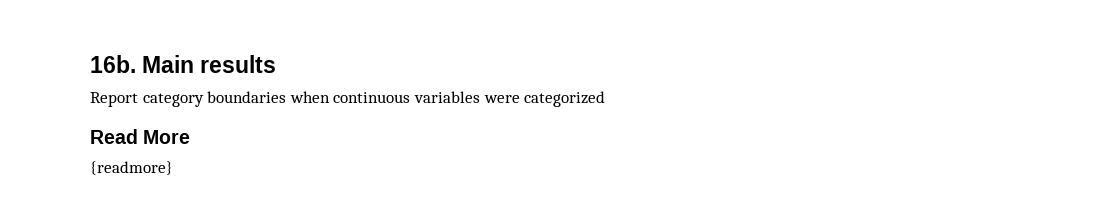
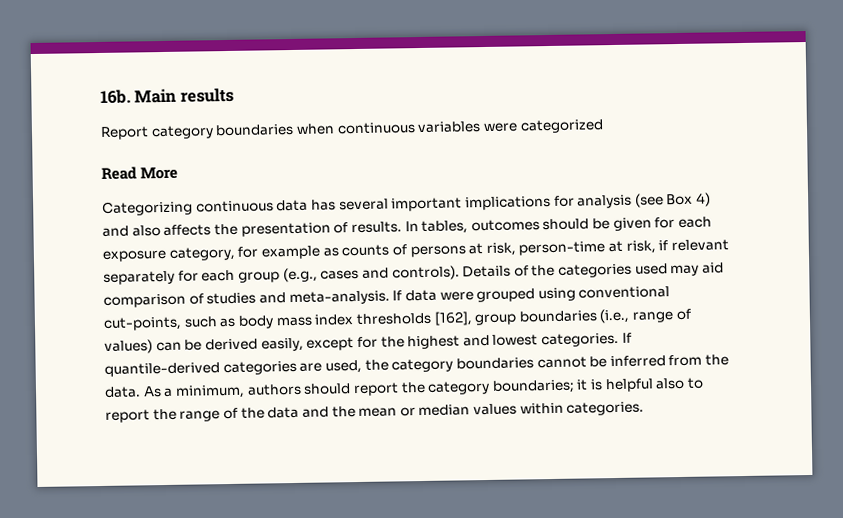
[90,161,173,175] {readmore} -> [102,192,712,216] [102,216,713,237] [102,239,730,262] [103,262,725,285] [103,286,671,308] [103,308,691,331] [104,332,632,354] [104,354,730,377] [104,377,705,399] [105,401,645,423] Categorizing continuous data has several important implications for analysis (see Box 4) and also affects the presentation of results. In tables, outcomes should be given for each exposure category, for example as counts of persons at risk, person-time at risk, if relevant separately for each group (e.g., cases and controls). Details of the categories used may aid comparison of studies and meta-analysis. If data were grouped using conventional cut-points, such as body mass index thresholds [162], group boundaries (i.e., range of values) can be derived easily, except for the highest and lowest categories. If quantile-derived categories are used, the category boundaries cannot be inferred from the data. As a minimum, authors should report the category boundaries; it is helpful also to report the range of the data and the mean or median values within categories.

